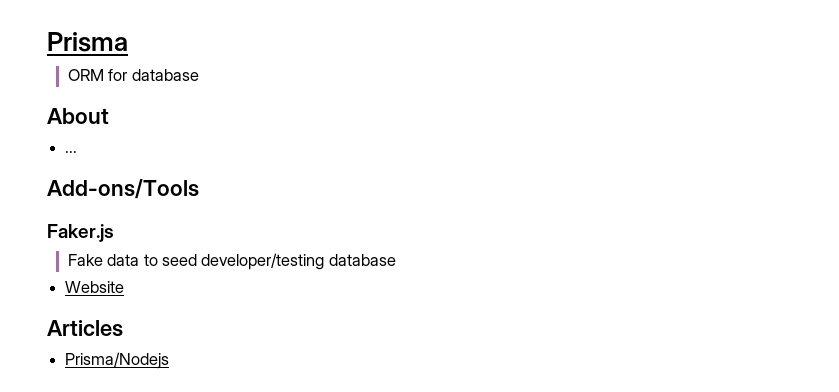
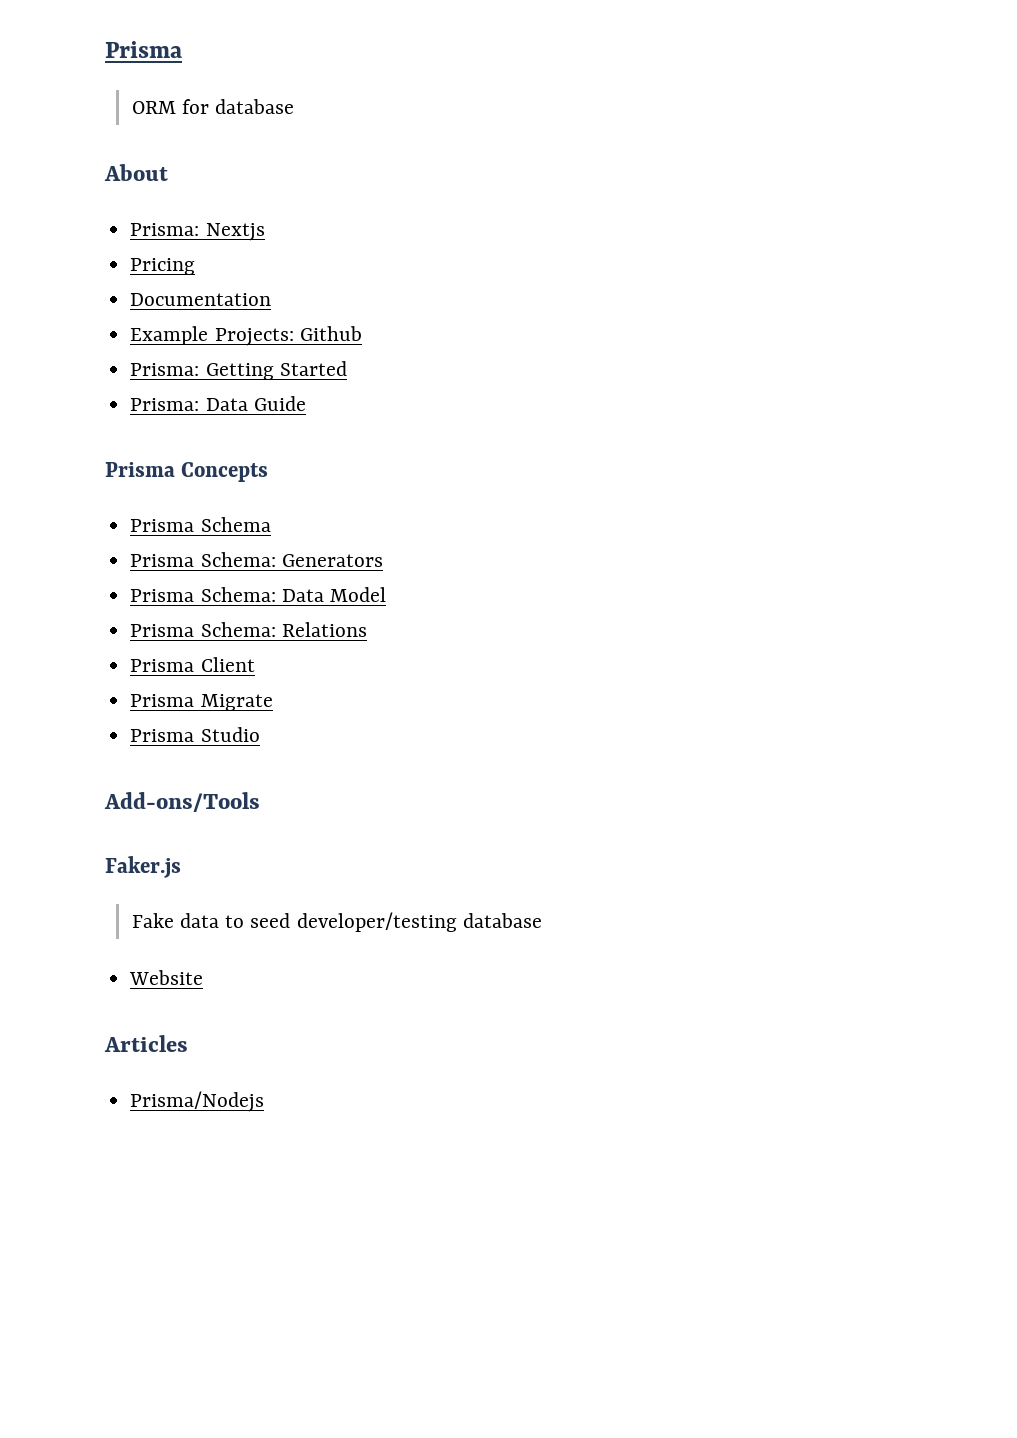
[65,151,78,153] ... -> [130,223,265,241] [130,258,196,275] [130,293,272,306] [130,326,362,346] [130,361,347,380] [130,396,306,411] [105,462,269,482] [130,517,271,532] [130,552,383,567] [130,587,386,602] [130,622,367,637] [130,657,255,672] [130,694,273,711] [130,727,260,742] Prisma: Nextjs // Pricing // Documentation // Example Projects: Github // Prisma: Getting Started // Prisma: Data Guide // Prisma Concepts // Prisma Schema // Prisma Schema: Generators // Prisma Schema: Data Model // Prisma Schema: Relations // Prisma Client // Prisma Migrate // Prisma Studio

